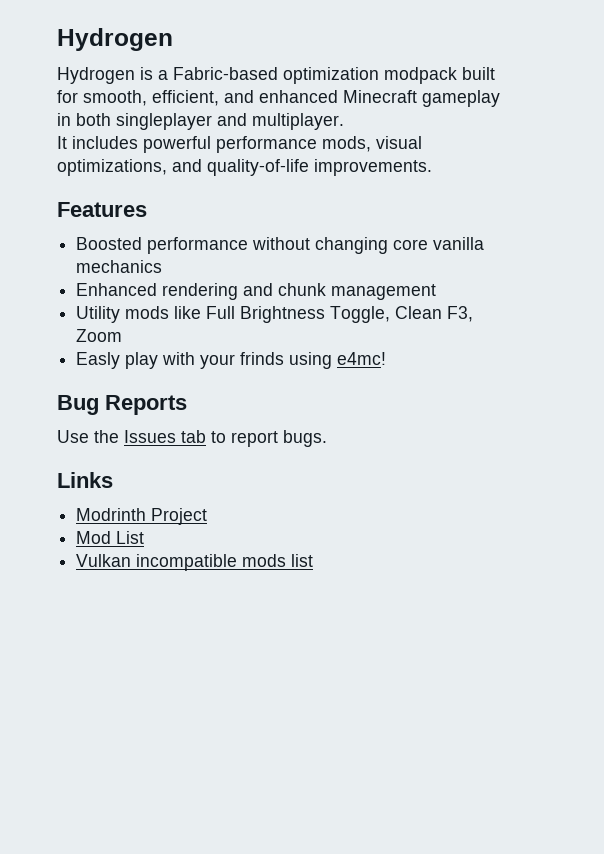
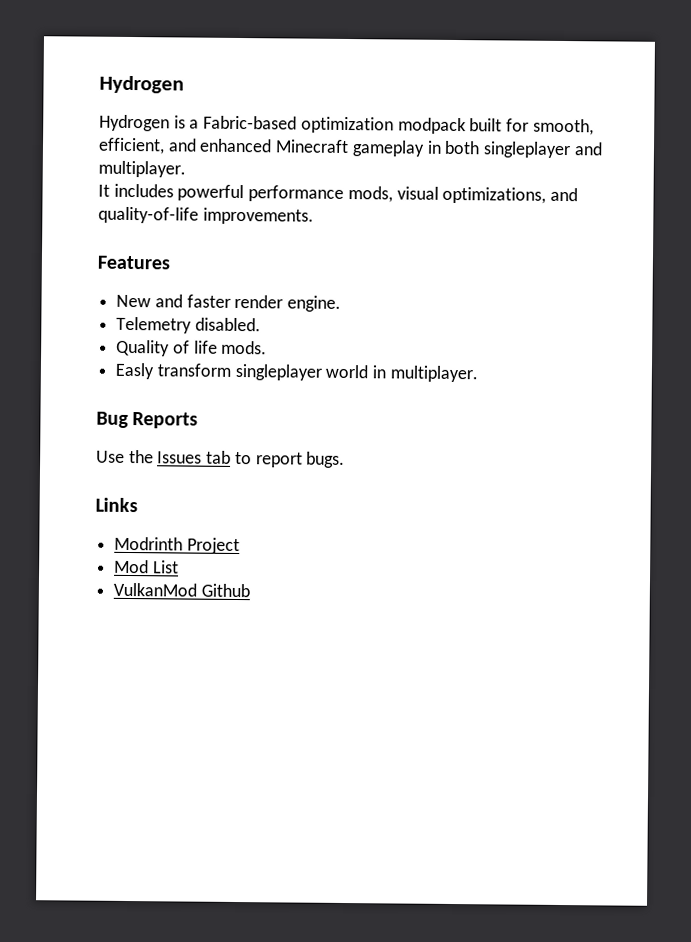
[76,237,485,254] [76,260,163,273] [76,283,437,300] [76,306,474,323] [76,329,123,342] [76,352,387,369] Boosted performance without changing core vanilla mechanics // Enhanced rendering and chunk management // Utility mods like Full Brightness Toggle, Clean F3, Zoom // Easly play with your frinds using e4mc! -> [116,294,342,312] [116,316,261,334] [116,339,268,357] [115,362,478,383] New and faster render engine. // Telemetry disabled. // Quality of life mods. // Easly transform singleplayer world in multiplayer.
[76,554,314,571] Vulkan incompatible mods list -> [113,582,250,598] VulkanMod Github

